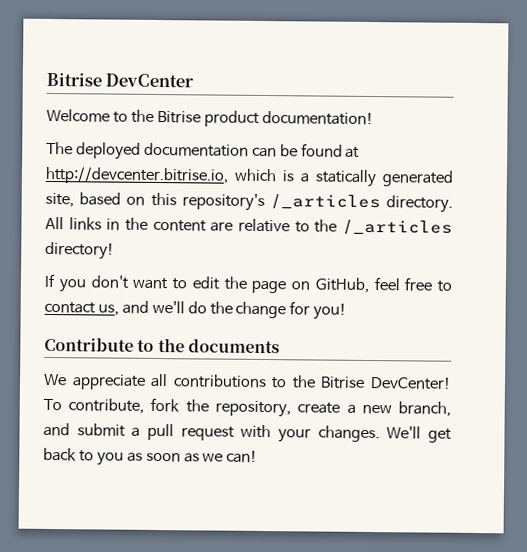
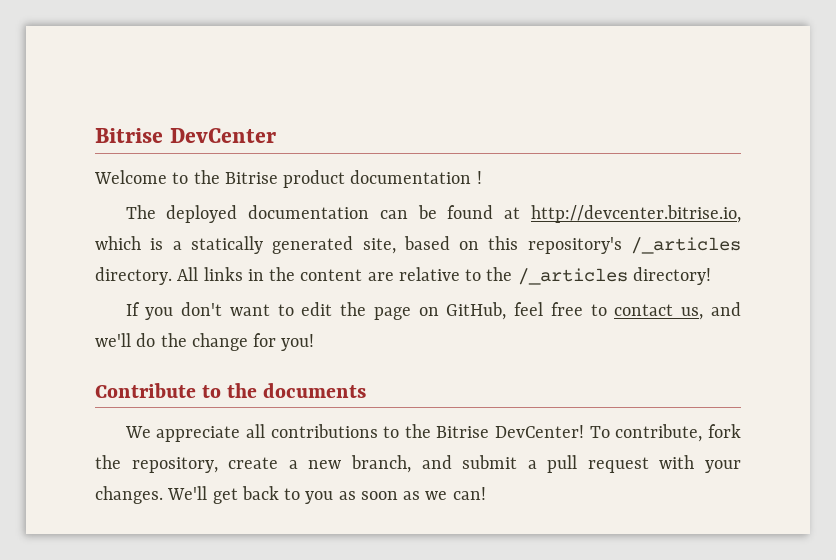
[261,110,374,126] documentation! -> [350,170,482,184] documentation !

